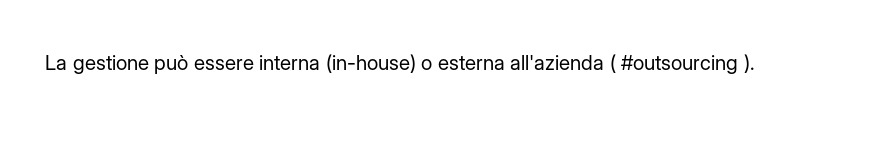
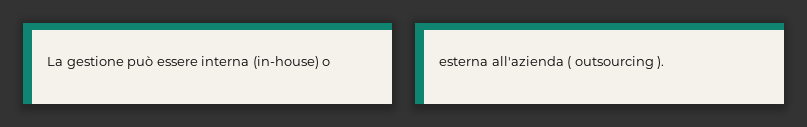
[621,55,739,74] #outsourcing -> [574,56,654,69] outsourcing

